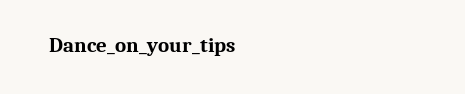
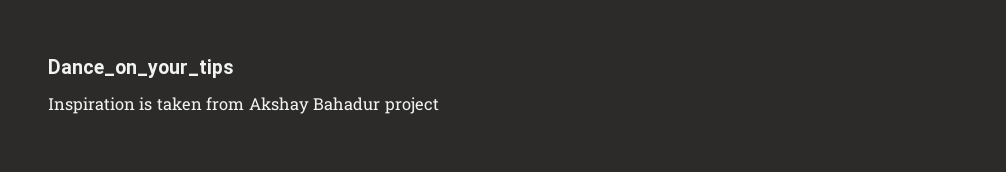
(235, 47) none -> [48,97,439,114] // Inspiration is taken from Akshay Bahadur project

